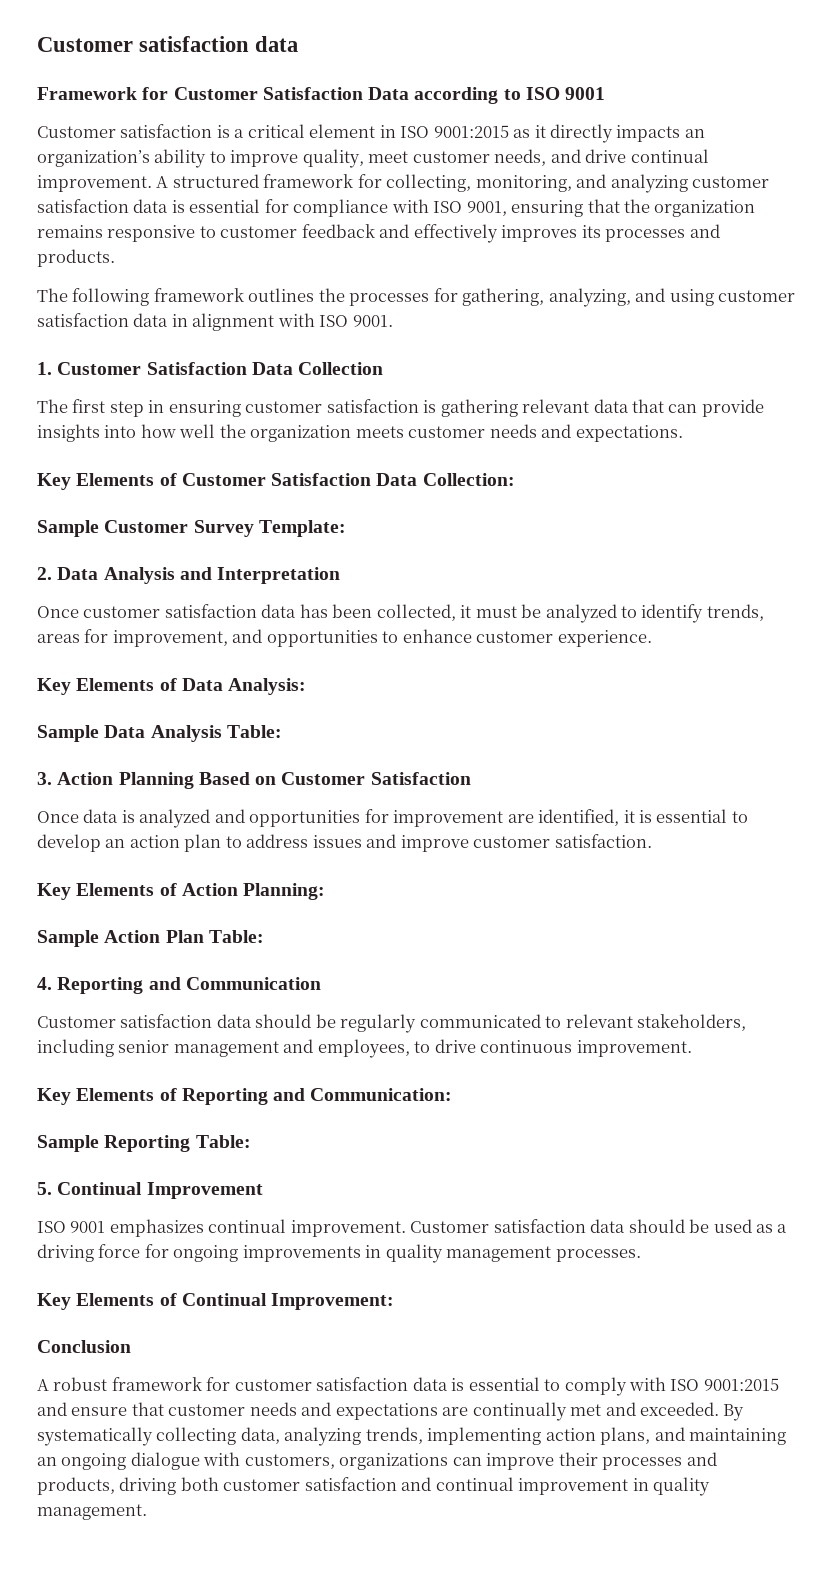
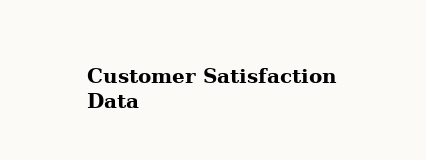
[37,36,299,52] [37,87,606,104] [37,124,705,143] [37,149,709,168] [37,174,770,193] [37,199,756,217] [37,224,720,243] [37,249,115,267] [37,288,796,307] [37,313,393,331] [37,362,384,375] [37,399,764,417] [37,424,683,442] [37,473,515,490] [37,520,346,537] [37,567,341,584] [37,604,764,623] [37,629,652,647] [37,678,307,695] [37,725,282,742] [37,772,471,789] [37,809,748,828] [37,834,652,852] [37,883,326,900] [37,930,264,947] [37,977,321,994] [37,1014,747,1033] [37,1039,692,1058] [37,1088,453,1105] [37,1135,251,1152] [37,1182,263,1199] [37,1219,788,1237] [37,1244,641,1263] [37,1293,395,1310] [37,1340,131,1353] [37,1377,779,1396] [37,1402,745,1421] [37,1427,787,1446] [37,1452,717,1470] [37,1477,711,1496] [37,1504,147,1520] Customer satisfaction data // Framework for Customer Satisfaction Data according to ISO 9001 // Customer satisfaction is a critical element in ISO 9001:2015 as it directly impacts an organization’s ability to improve quality, meet customer needs, and drive continual improvement. A structured framework for collecting, monitoring, and analyzing customer satisfaction data is essential for compliance with ISO 9001, ensuring that the organization remains responsive to customer feedback and effectively improves its processes and products. // The following framework outlines the processes for gathering, analyzing, and using customer satisfaction data in alignment with ISO 9001. // 1. Customer Satisfaction Data Collection // The first step in ensuring customer satisfaction is gathering relevant data that can provide insights into how well the organization meets customer needs and expectations. // Key Elements of Customer Satisfaction Data Collection: // Sample Customer Survey Template: // 2. Data Analysis and Interpretation // Once customer satisfaction data has been collected, it must be analyzed to identify trends, areas for improvement, and opportunities to enhance customer experience. // Key Elements of Data Analysis: // Sample Data Analysis Table: // 3. Action Planning Based on Customer Satisfaction // Once data is analyzed and opportunities for improvement are identified, it is essential to develop an action plan to address issues and improve customer satisfaction. // Key Elements of Action Planning: // Sample Action Plan Table: // 4. Reporting and Communication // Customer satisfaction data should be regularly communicated to relevant stakeholders, including senior management and employees, to drive continuous improvement. // Key Elements of Reporting and Communication: // Sample Reporting Table: // 5. Continual Improvement // ISO 9001 emphasizes continual improvement. Customer satisfaction data should be used as a driving force for ongoing improvements in quality management processes. // Key Elements of Continual Improvement: // Conclusion // A robust framework for customer satisfaction data is essential to comply with ISO 9001:2015 and ensure that customer needs and expectations are continually met and exceeded. By systematically collecting data, analyzing trends, implementing action plans, and maintaining an ongoing dialogue with customers, organizations can improve their processes and products, driving both customer satisfaction and continual improvement in quality management. -> [87,68,337,83] [87,93,139,108] Customer Satisfaction Data

